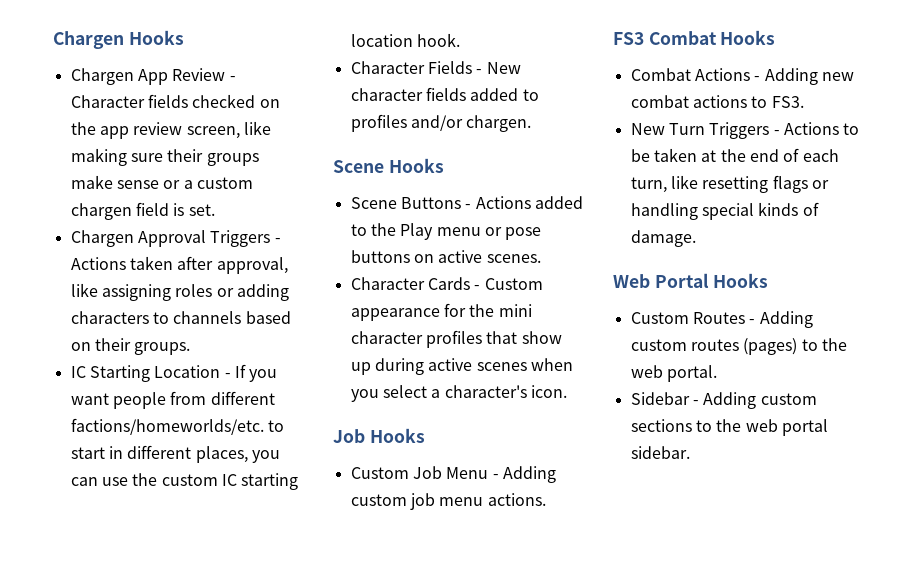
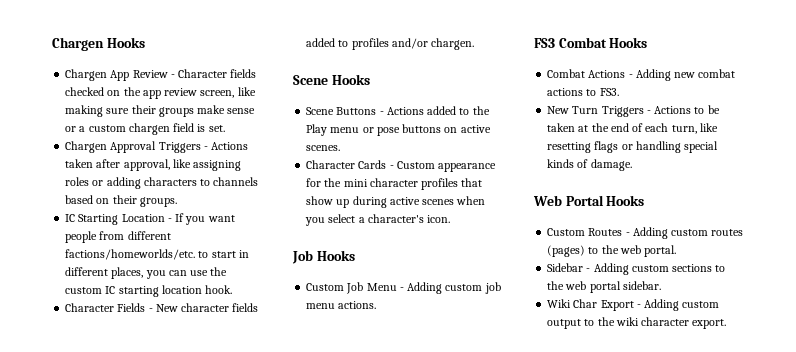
(690, 452) none -> [547,299,720,311] [547,317,727,329] // Wiki Char Export - Adding custom output to the wiki character export.

